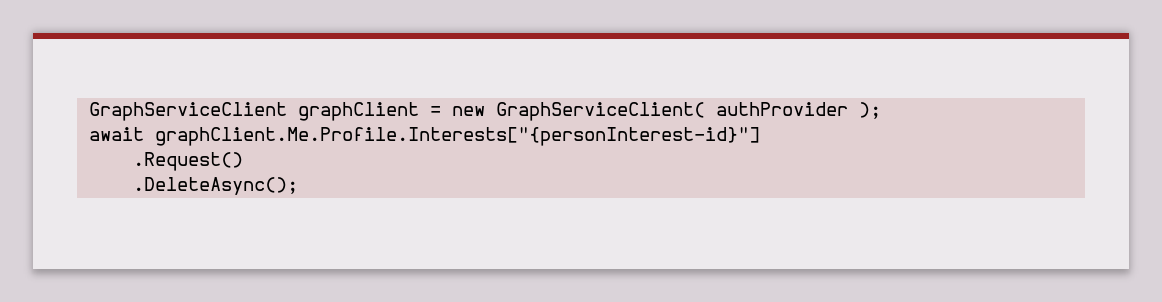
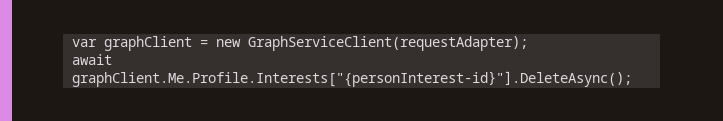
[88,102,287,121] GraphServiceClient -> [72,39,98,47] var
[495,102,881,121] [88,127,760,146] [132,152,243,171] [132,177,298,195] GraphServiceClient( authProvider ); // await graphClient.Me.Profile.Interests["{personInterest-id}"] // .Request() // .DeleteAsync(); -> [248,36,529,51] [72,54,113,65] [72,71,633,87] GraphServiceClient(requestAdapter); // await graphClient.Me.Profile.Interests["{personInterest-id}"].DeleteAsync();

